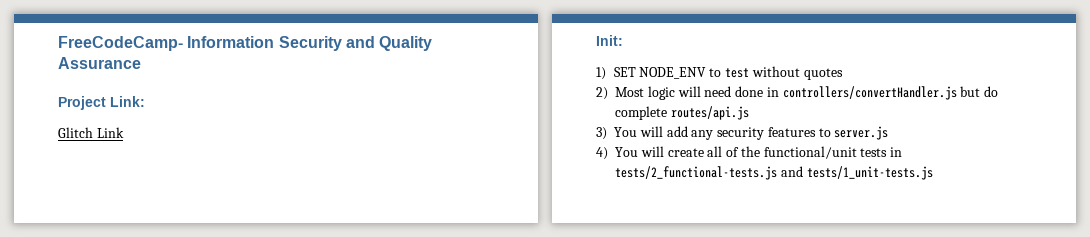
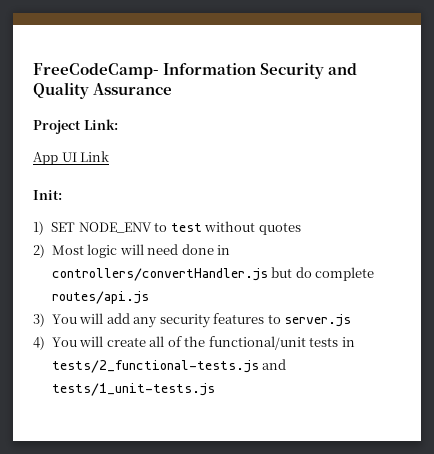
[58,127,93,138] Glitch -> [33,152,77,165] App UI

